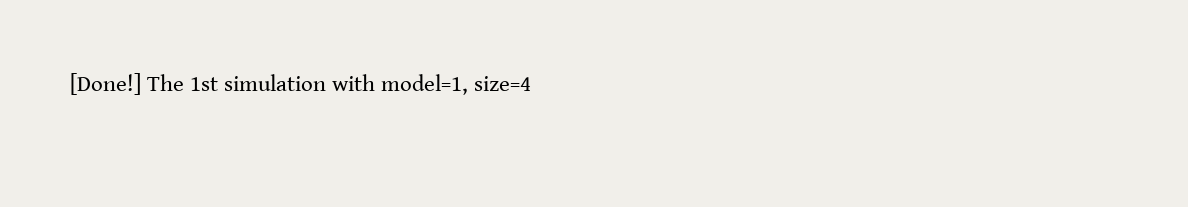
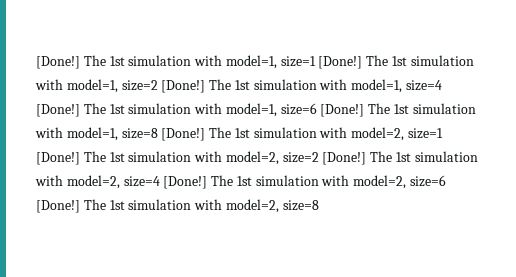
[70,73,532,95] [Done!] The 1st simulation with model=1, size=4 -> [36,55,474,69] [35,79,443,93] [36,103,476,117] [35,127,444,141] [36,151,478,165] [35,175,447,189] [36,199,319,213] [Done!] The 1st simulation with model=1, size=1 [Done!] The 1st simulation with model=1, size=2 [Done!] The 1st simulation with model=1, size=4 [Done!] The 1st simulation with model=1, size=6 [Done!] The 1st simulation with model=1, size=8 [Done!] The 1st simulation with model=2, size=1 [Done!] The 1st simulation with model=2, size=2 [Done!] The 1st simulation with model=2, size=4 [Done!] The 1st simulation with model=2, size=6 [Done!] The 1st simulation with model=2, size=8

